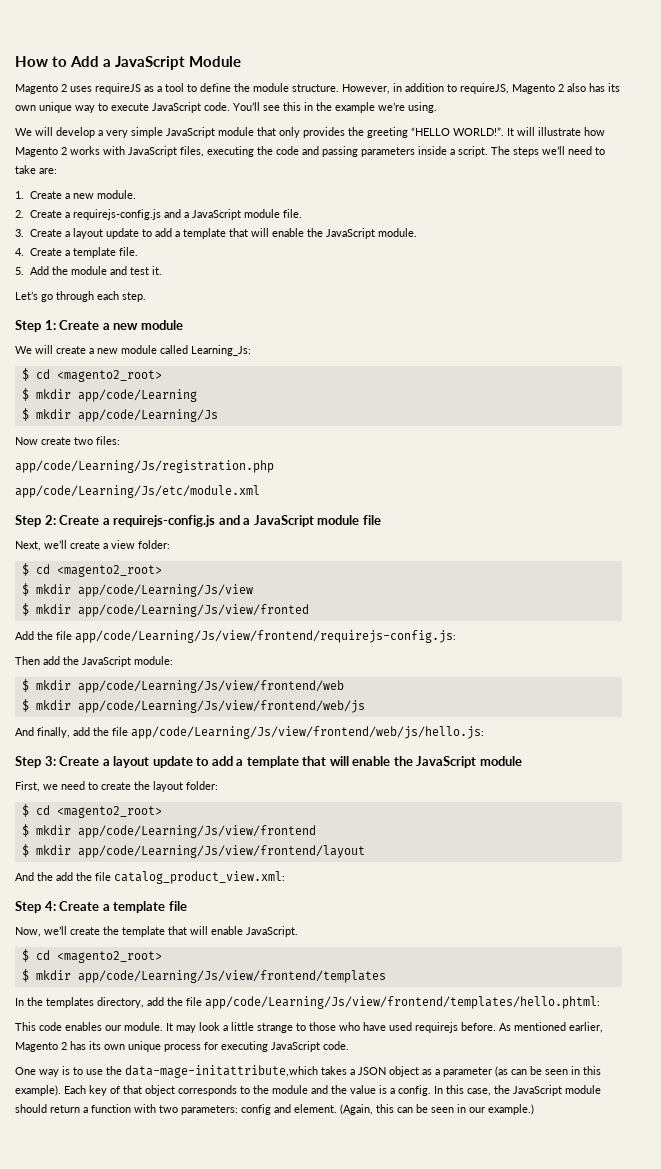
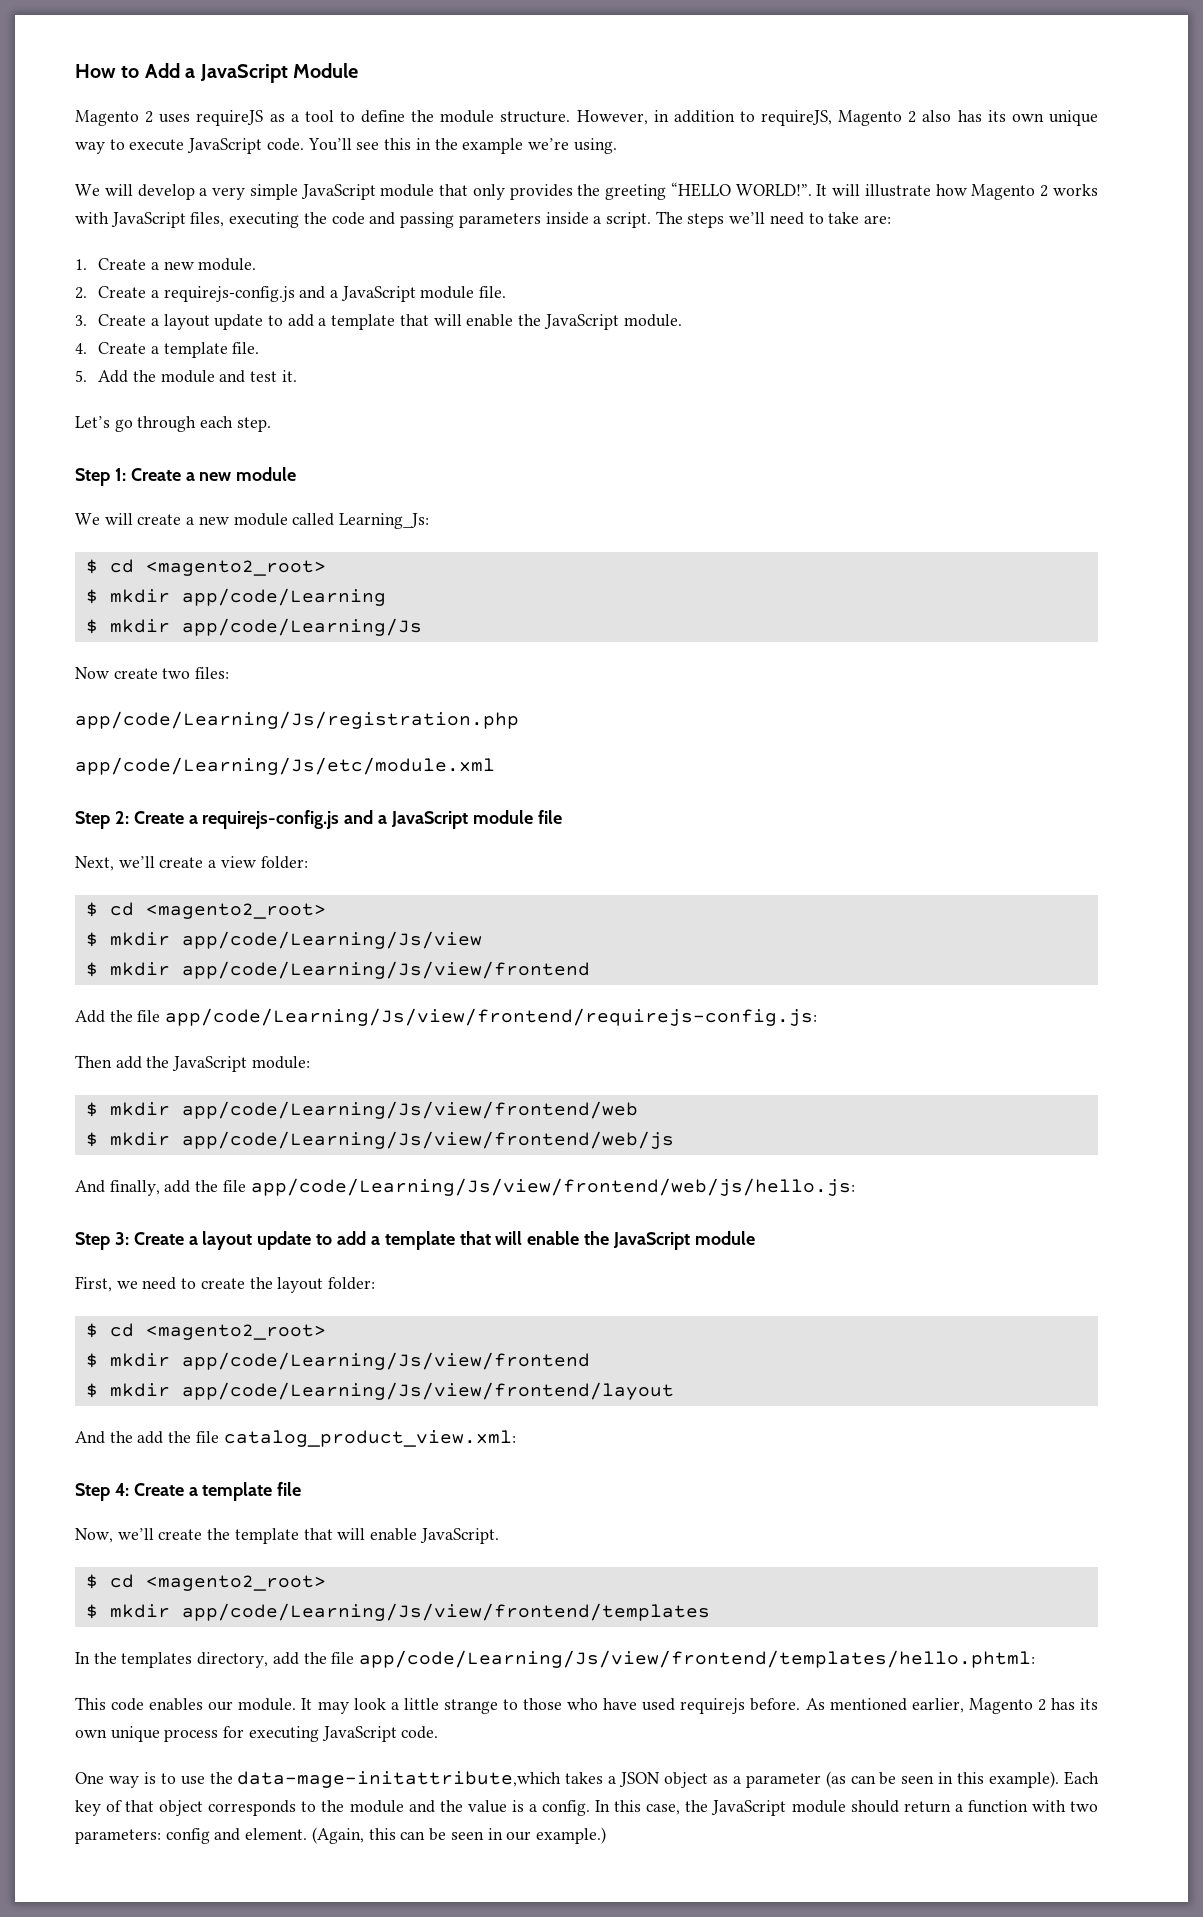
[77,604,309,617] app/code/Learning/Js/view/fronted -> [181,961,590,979] app/code/Learning/Js/view/frontend

